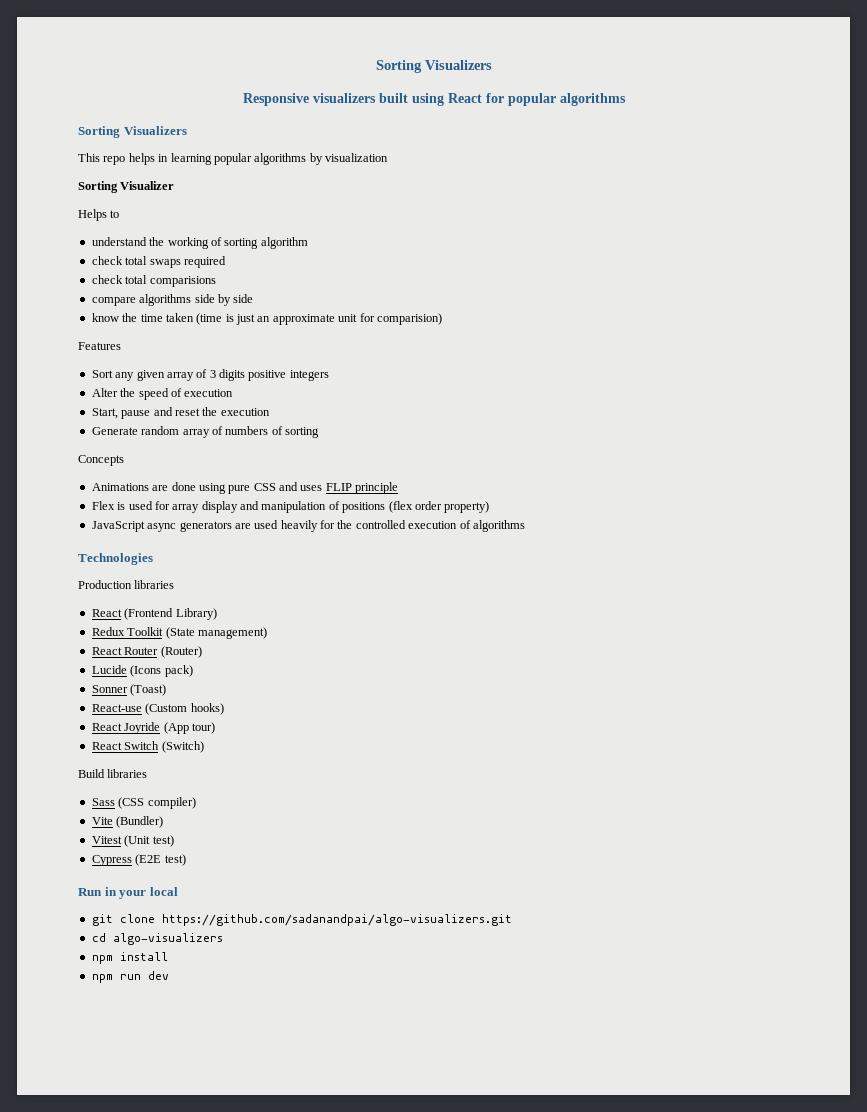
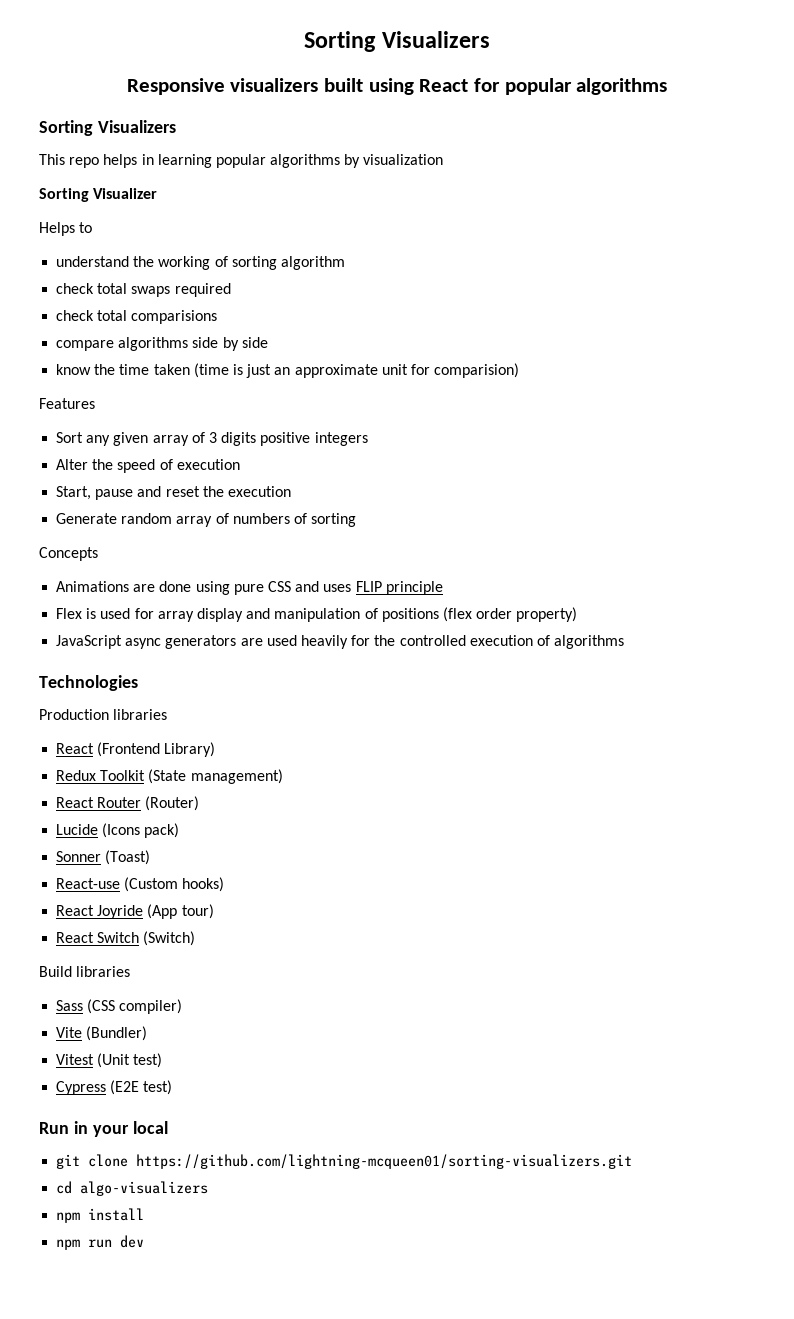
[161,914,512,926] https://github.com/sadanandpai/algo-visualizers.git -> [136,1154,633,1169] https://github.com/lightning-mcqueen01/sorting-visualizers.git

